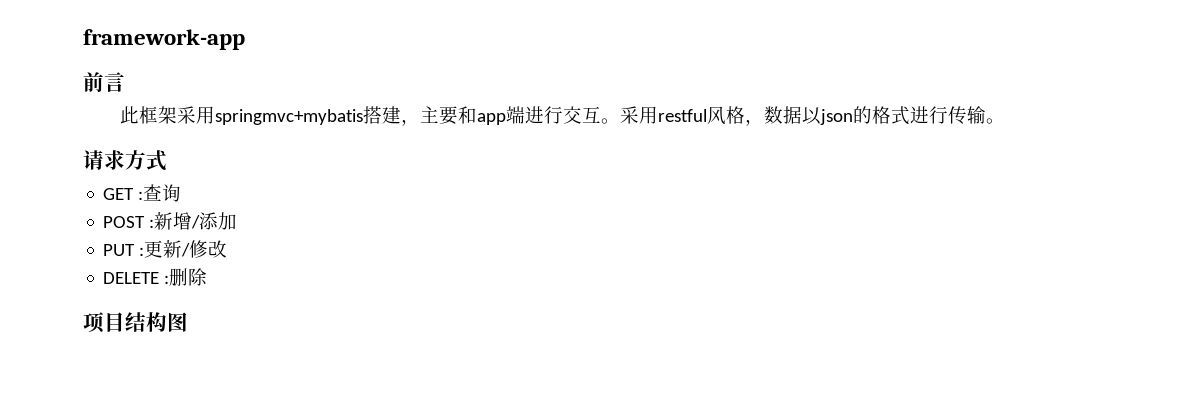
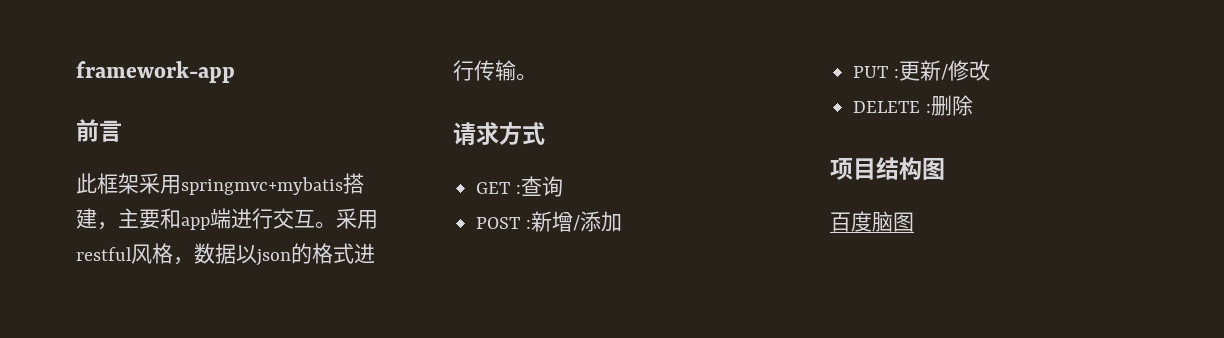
(188, 322) none -> [830,211,914,232] // 百度脑图

